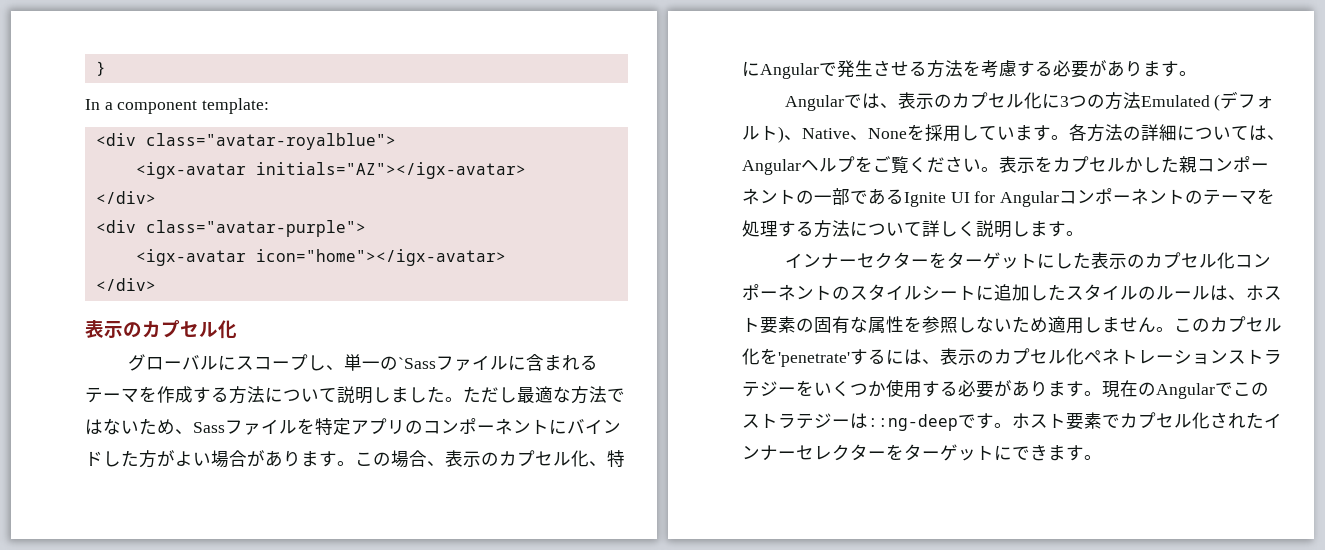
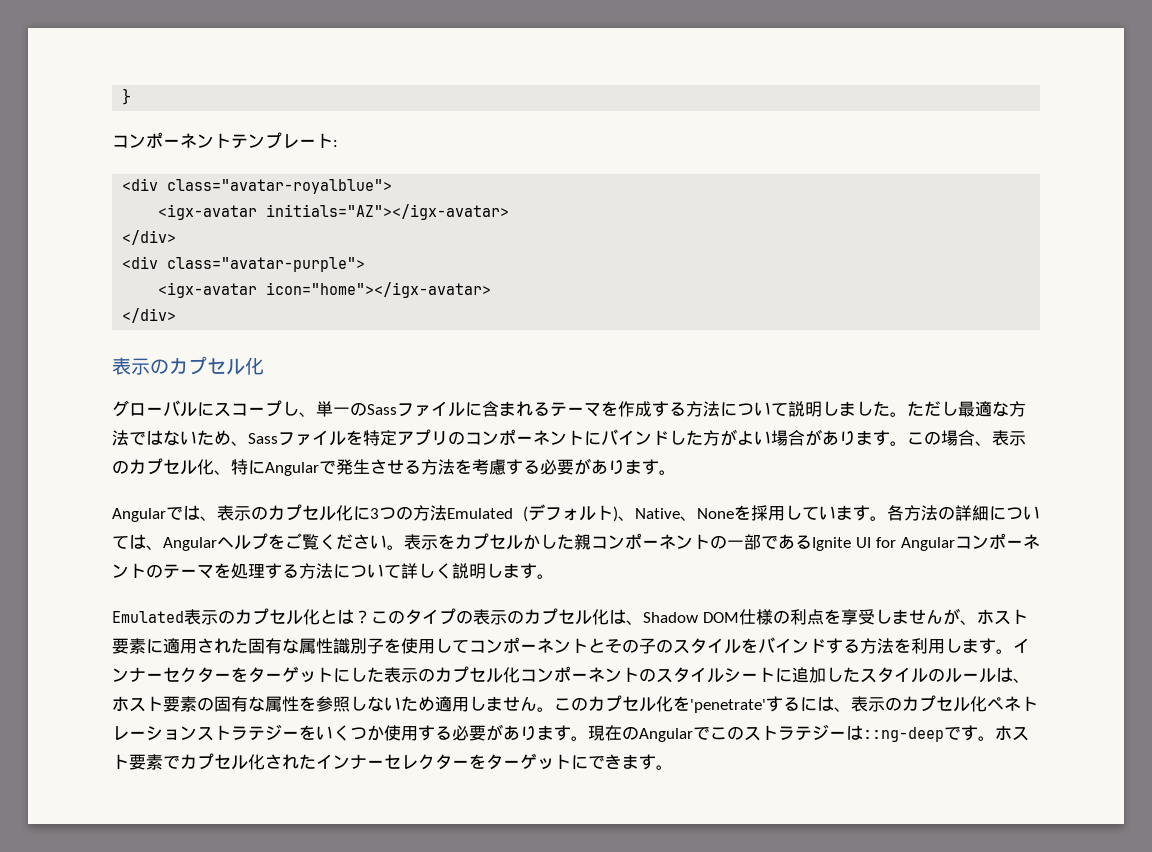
[85,98,270,114] In a component template: -> [112,132,338,149] コンポーネントテンプレート:
[397,357,436,369] `Sass -> [367,404,397,415] Sass
(1084, 233) none -> [112,608,1028,625] [112,637,1013,654] Emulated表示のカプセル化とは？このタイプの表示のカプセル化は、Shadow DOM仕様の利点を享受しませんが、ホスト要素に適用された固有な属性識別子を使用してコンポーネントとその子のスタイルをバインドする方法を利用します。

